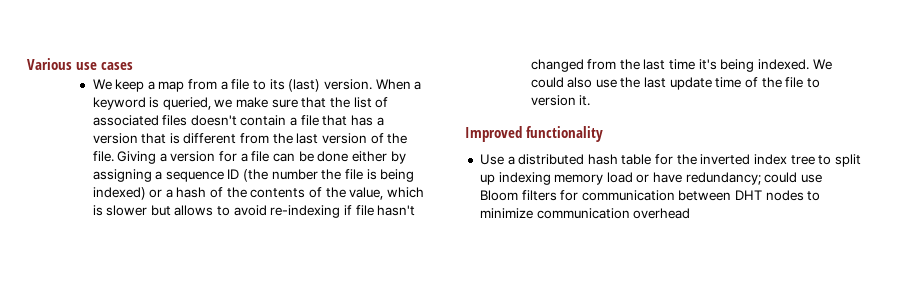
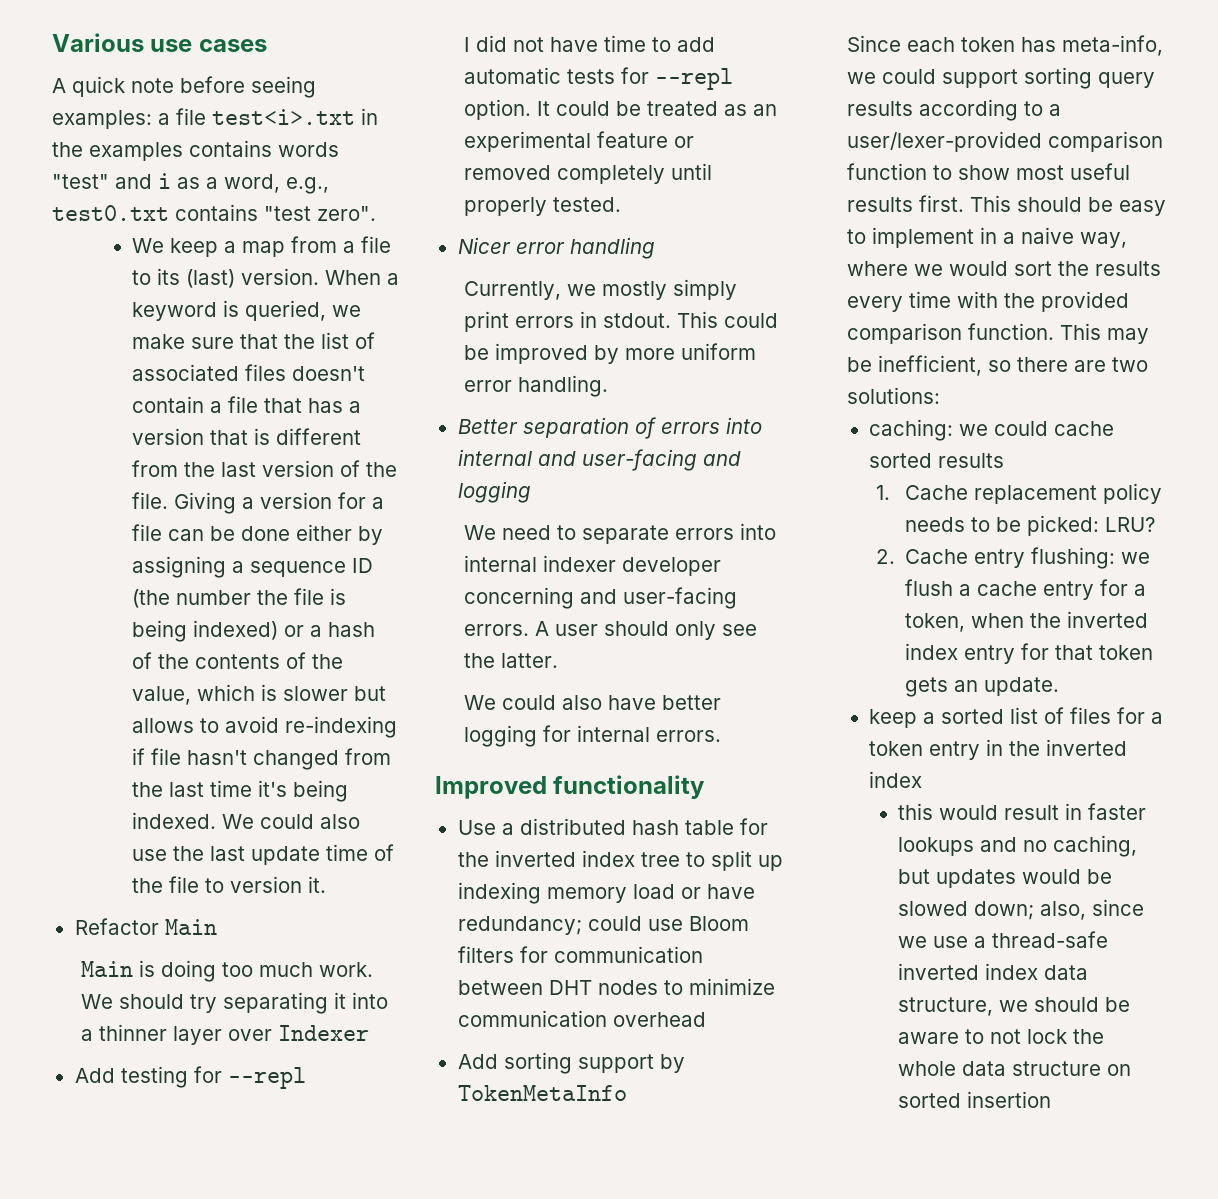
(133, 66) none -> [52,76,316,98] [52,108,378,129] [52,140,339,161] [52,173,329,194] [52,204,376,221] // A quick note before seeing examples: a file test<i>.txt in the examples contains words "test" and i as a word, e.g., test0.txt contains "test zero".
(591, 100) none -> [74,918,217,935] [80,960,373,982] [80,992,388,1014] [80,1024,369,1045] [74,1066,306,1089] [463,35,715,52] [463,67,733,90] [463,99,777,120] [463,131,694,152] [463,163,712,184] [463,197,621,216] [457,237,655,259] [463,279,737,300] [463,311,778,332] [463,343,756,364] [463,375,608,397] [457,417,762,439] [457,449,741,471] [457,481,531,503] [463,523,776,544] [463,555,721,576] [463,587,737,609] [463,621,757,640] [463,653,558,668] [463,695,721,710] [463,725,721,747] // Refactor Main // Main is doing too much work. We should try separating it into a thinner layer over Indexer // Add testing for --repl // I did not have time to add automatic tests for --repl option. It could be treated as an experimental feature or removed completely until properly tested. // Nicer error handling // Currently, we mostly simply print errors in stdout. This could be improved by more uniform error handling. // Better separation of errors into internal and user-facing and logging // We need to separate errors into internal indexer developer concerning and user-facing errors. A user should only see the latter. // We could also have better logging for internal errors.
(691, 213) none -> [457,1052,685,1074] [457,1085,627,1101] [846,35,1163,56] [846,67,1155,89] [846,99,1061,121] [846,131,1163,152] [846,163,1130,180] [846,195,1166,216] [846,227,1127,248] [846,261,1161,276] [846,291,1129,312] [846,323,1149,344] [846,355,1148,376] [846,387,940,404] [869,419,1115,441] [869,453,1005,468] [875,483,1162,504] [904,515,1155,536] [875,547,1150,569] [904,579,1146,600] [904,611,1148,632] [904,643,1153,664] [904,677,1059,697] [869,707,1164,728] [869,739,1128,760] [869,771,923,788] [898,803,1147,820] [898,835,1138,857] [898,869,1113,888] [898,899,1145,920] [898,931,1109,948] [898,963,1089,980] [898,997,1131,1016] [898,1029,1105,1044] [898,1061,1132,1076] [898,1091,1052,1108] // Add sorting support by TokenMetaInfo // Since each token has meta-info, we could support sorting query results according to a user/lexer-provided comparison function to show most useful results first. This should be easy to implement in a naive way, where we would sort the results every time with the provided comparison function. This may be inefficient, so there are two solutions: // caching: we could cache sorted results // 1. Cache replacement policy needs to be picked: LRU? // 2. Cache entry flushing: we flush a cache entry for a token, when the inverted index entry for that token gets an update. // keep a sorted list of files for a token entry in the inverted index // this would result in faster lookups and no caching, but updates would be slowed down; also, since we use a thread-safe inverted index data structure, we should be aware to not lock the whole data structure on sorted insertion

